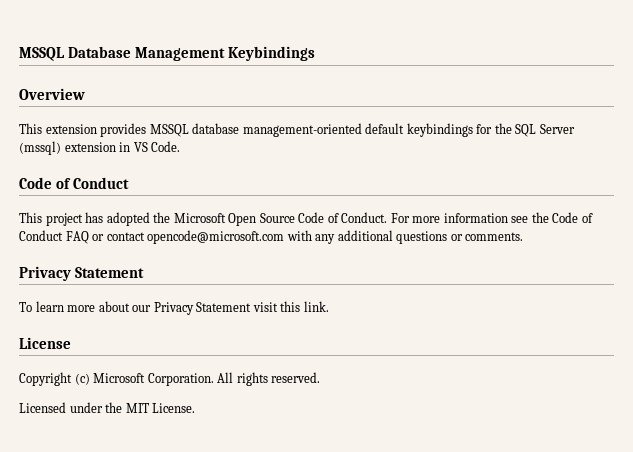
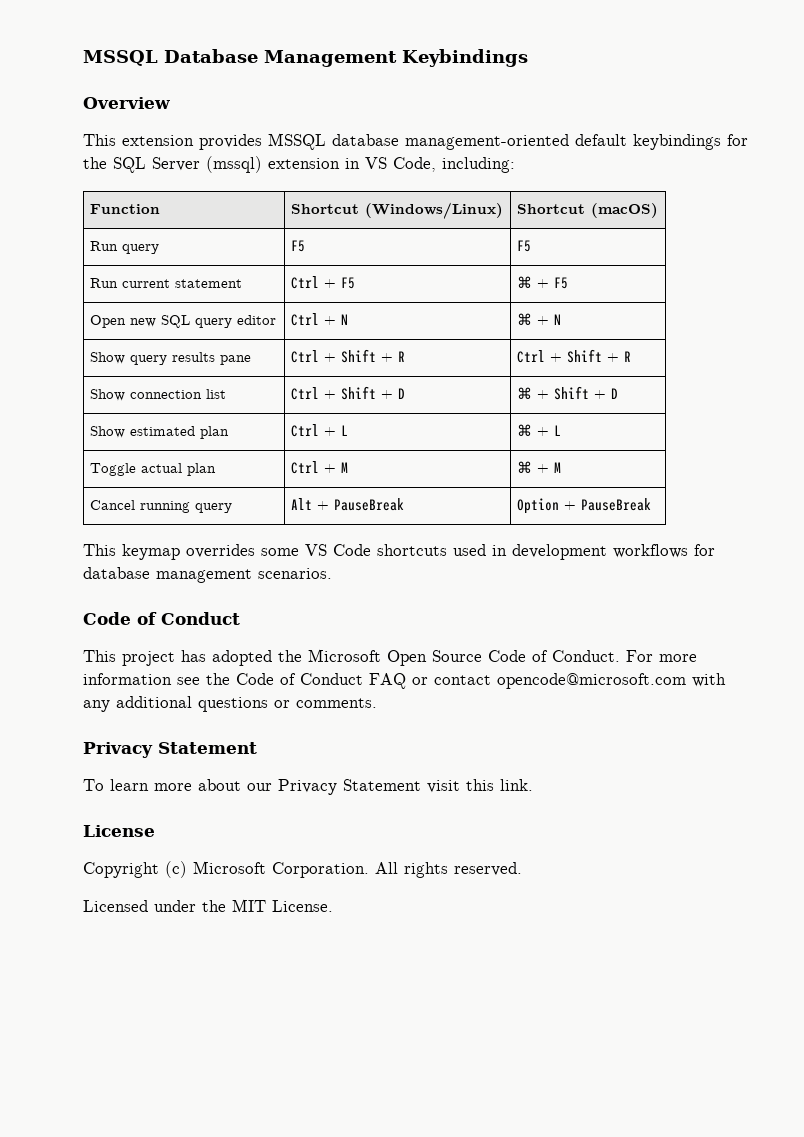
[151,141,181,152] Code. -> [393,157,515,173] [89,204,160,214] [290,202,503,219] [516,203,658,218] [89,241,159,254] [290,240,305,252] [516,240,531,252] [89,278,242,288] [290,276,355,289] [516,276,568,289] [89,315,276,328] [290,313,348,326] [516,313,561,325] [89,352,251,365] [290,349,405,363] [516,349,631,363] [89,389,226,401] [290,386,405,400] [516,386,618,400] [89,426,229,439] [290,424,348,437] [516,424,561,436] [89,463,216,476] [290,461,348,474] [516,461,561,473] [89,500,232,513] [290,498,404,511] [516,498,651,514] [83,544,715,560] [83,567,332,583] Code, including: // Function | Shortcut (Windows/Linux) | Shortcut (macOS) // Run query | F5 | F5 // Run current statement | Ctrl + F5 | ⌘ + F5 // Open new SQL query editor | Ctrl + N | ⌘ + N // Show query results pane | Ctrl + Shift + R | Ctrl + Shift + R // Show connection list | Ctrl + Shift + D | ⌘ + Shift + D // Show estimated plan | Ctrl + L | ⌘ + L // Toggle actual plan | Ctrl + M | ⌘ + M // Cancel running query | Alt + PauseBreak | Option + PauseBreak // This keymap overrides some VS Code shortcuts used in development workflows for database management scenarios.

